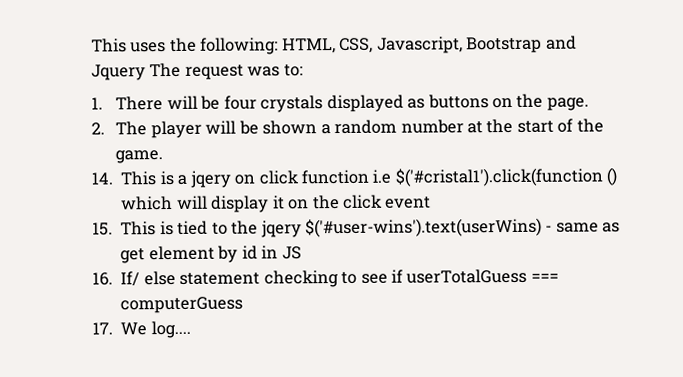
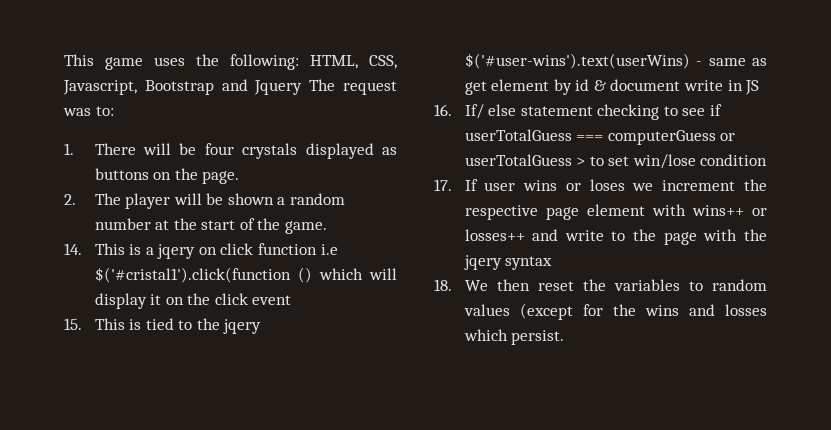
[91,38,127,53] This -> [64,54,143,70] This game
(258, 252) none -> [593,79,724,91] & document write
[92,320,191,339] // 17. We log.... -> [720,133,736,141] [464,154,768,169] [434,179,767,191] [464,204,767,220] [464,229,767,245] [463,255,553,270] [434,279,767,291] [463,303,767,320] [463,329,565,345] or userTotalGuess > to set win/lose condition // 17. If user wins or loses we increment the respective page element with wins++ or losses++ and write to the page with the jqery syntax // 18. We then reset the variables to random values (except for the wins and losses which persist.

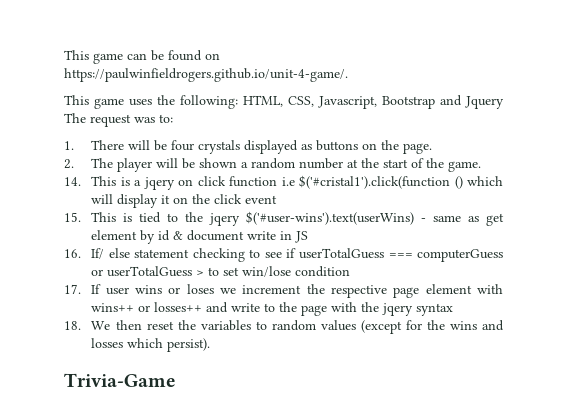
[64,54,143,70] This game -> [64,50,220,64] [64,68,348,82] [64,95,124,109] This game can be found on https://paulwinfieldrogers.github.io/unit-4-game/. // This game
[511,330,565,345] persist. -> [167,338,211,352] [64,373,176,387] persist). // Trivia-Game

